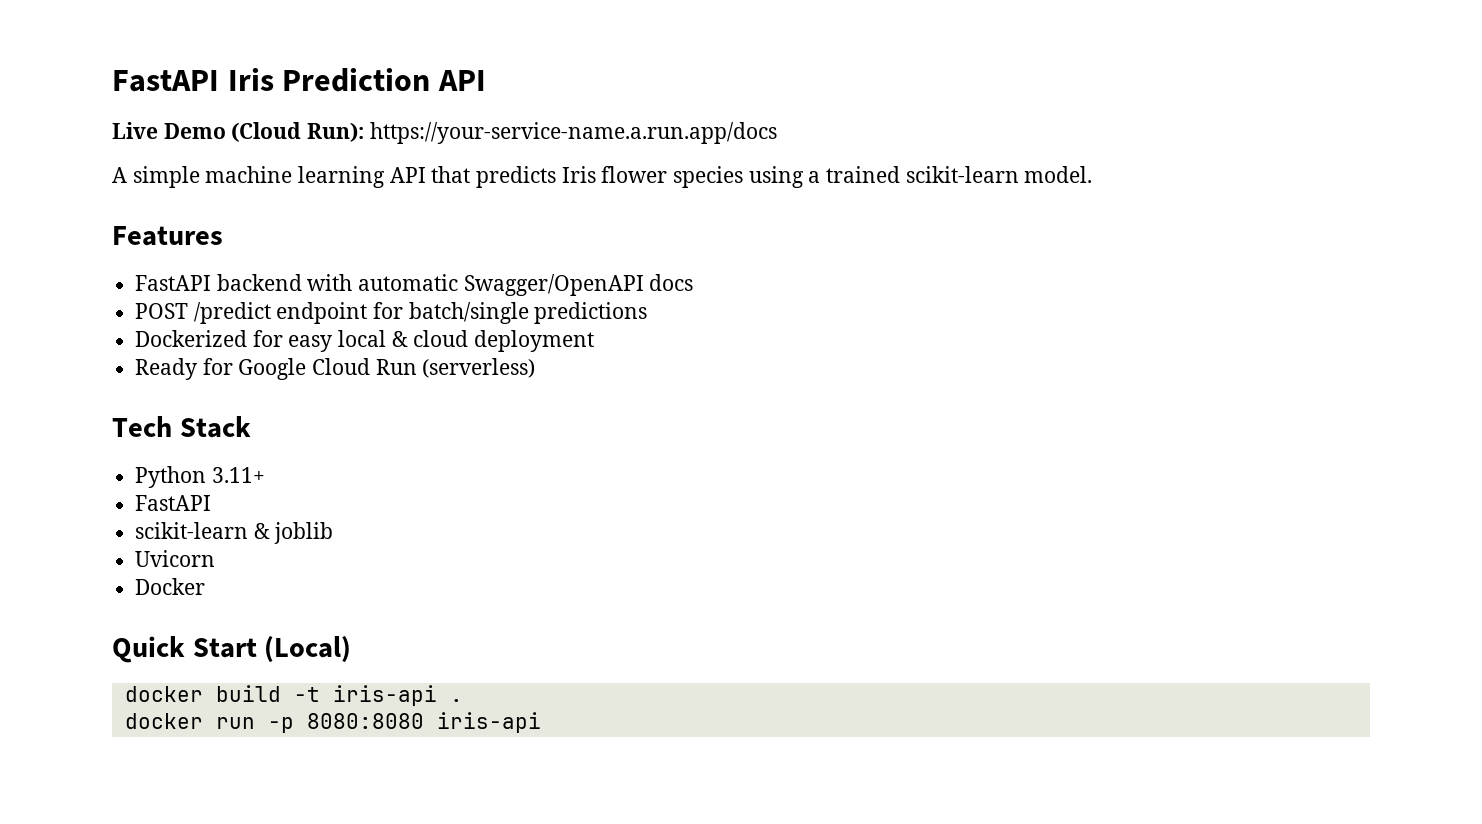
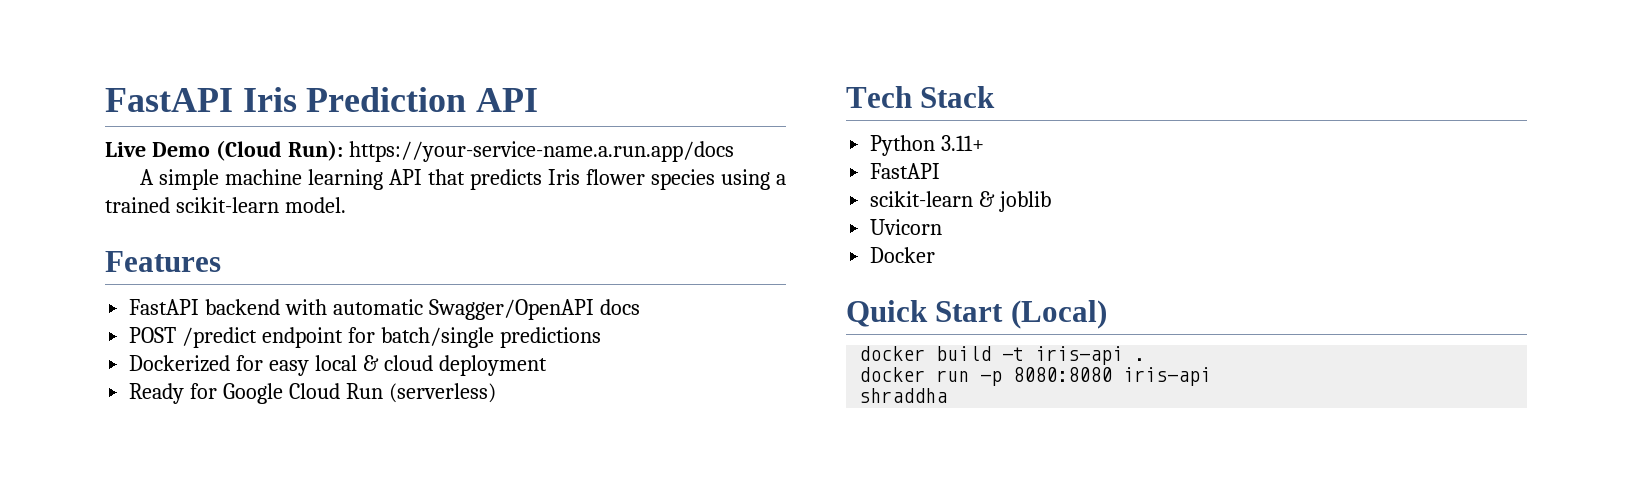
(541, 722) none -> [859,388,948,403] // shraddha

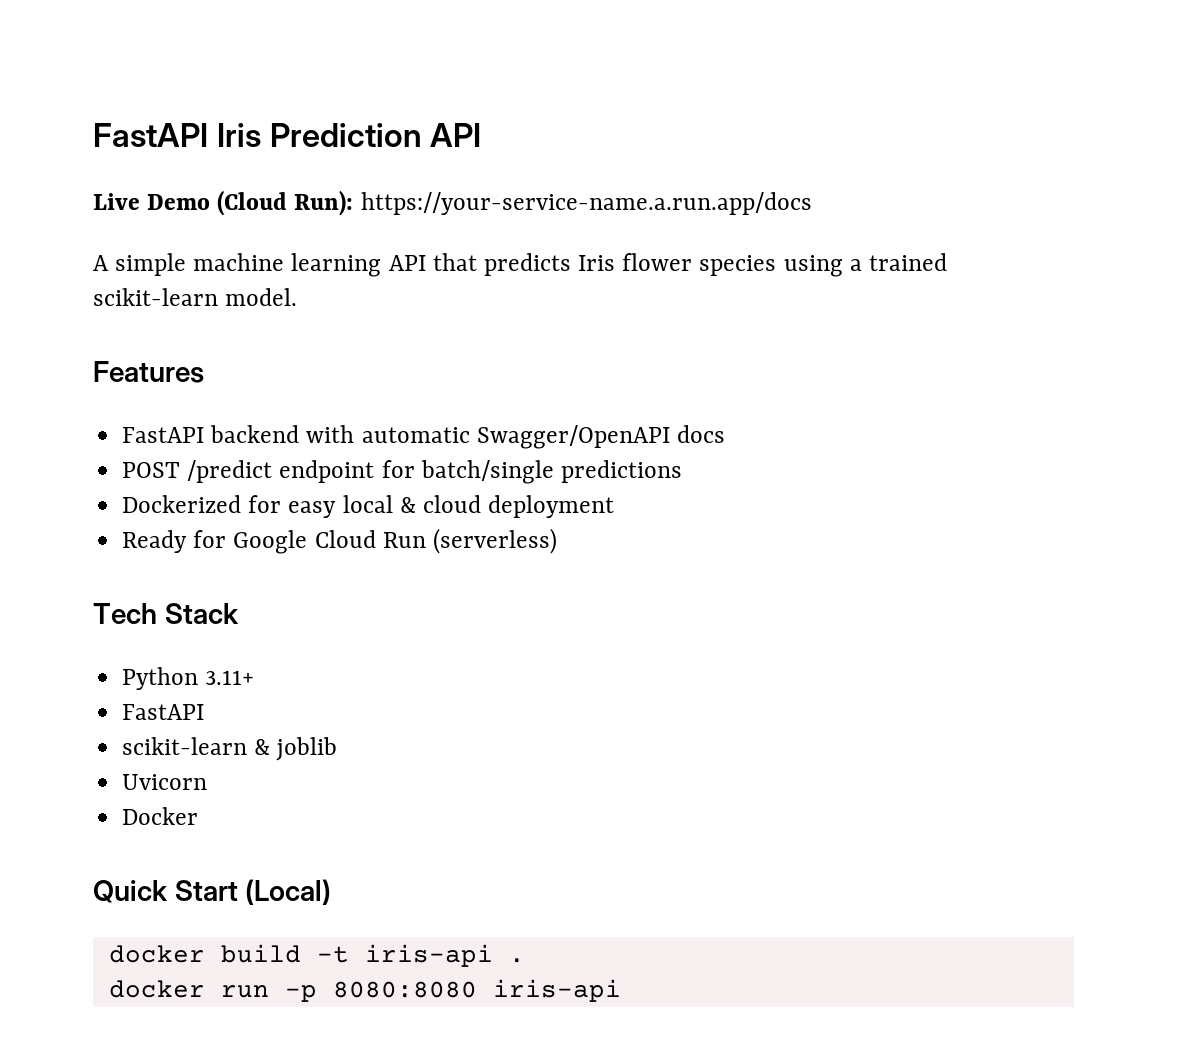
[859,388,948,403] // shraddha -> (621, 990) none

